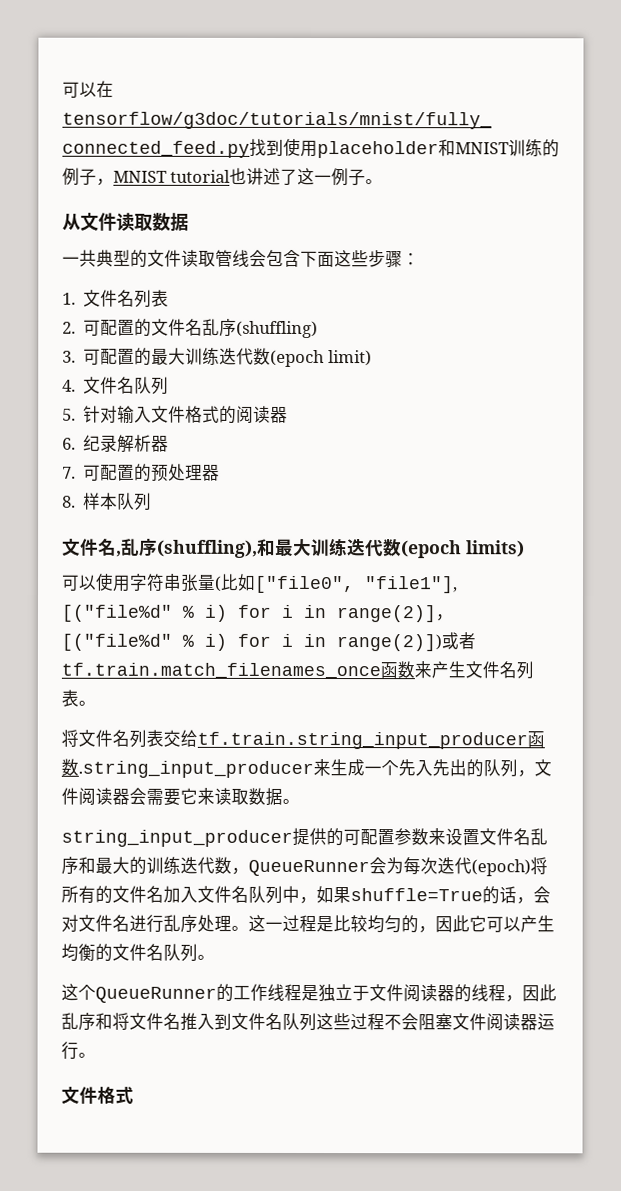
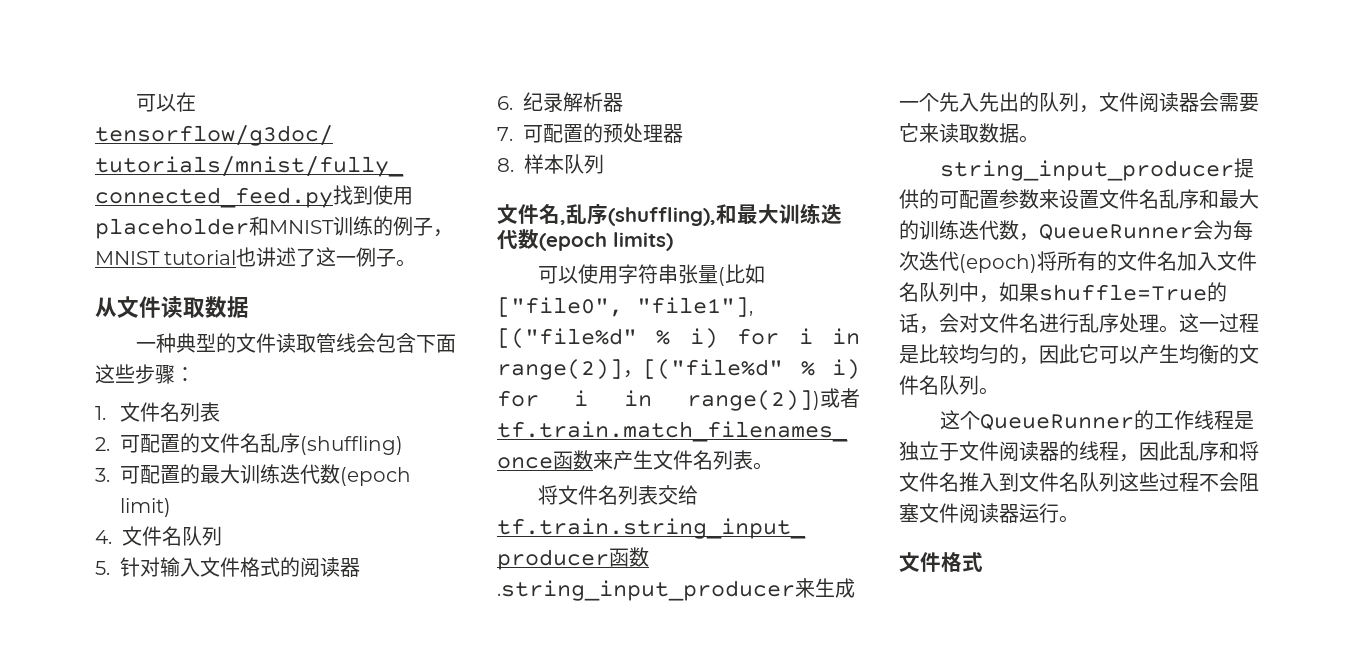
[79,249,97,267] 共 -> [156,333,177,353] 种

